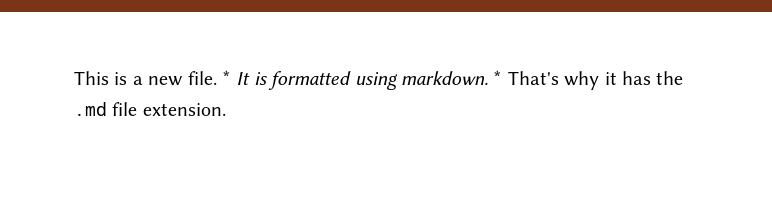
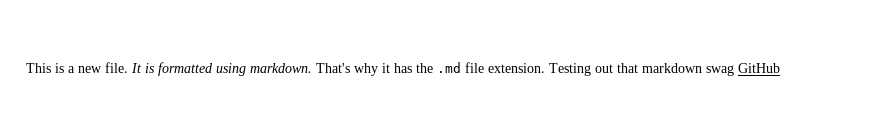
[222,70,232,85] * -> (128, 67) none
[493,70,503,85] * -> (312, 68) none
(226, 109) none -> [549,63,780,76] Testing out that markdown swag GitHub

